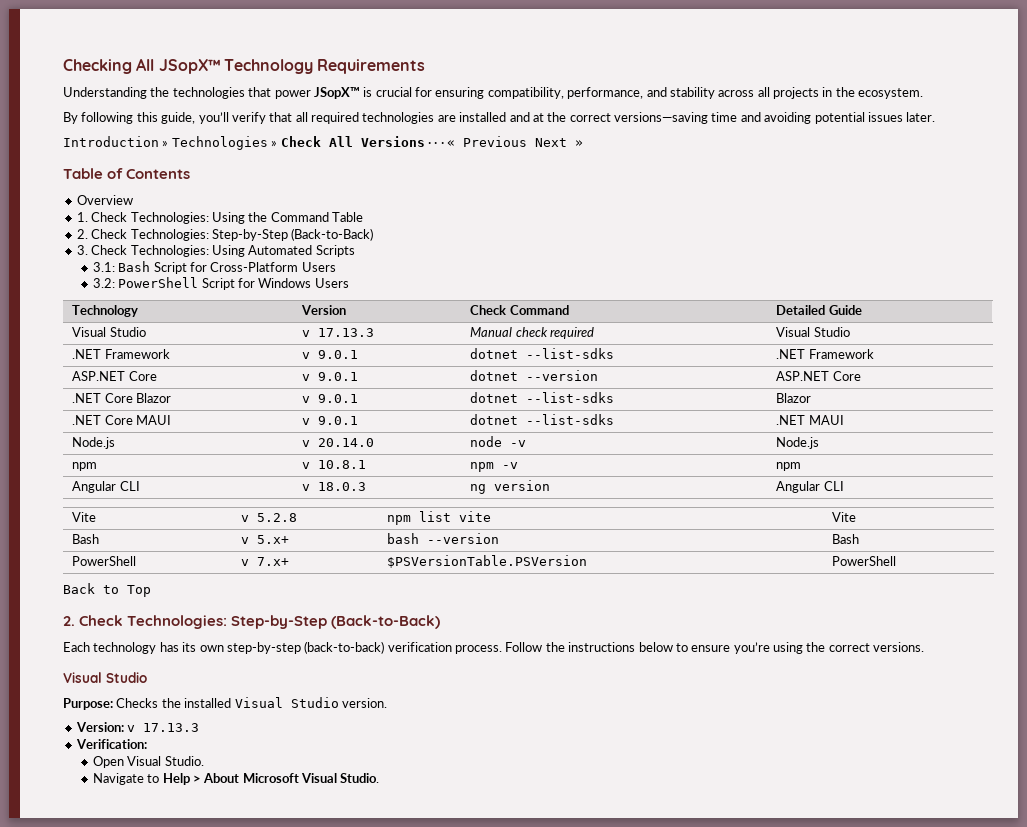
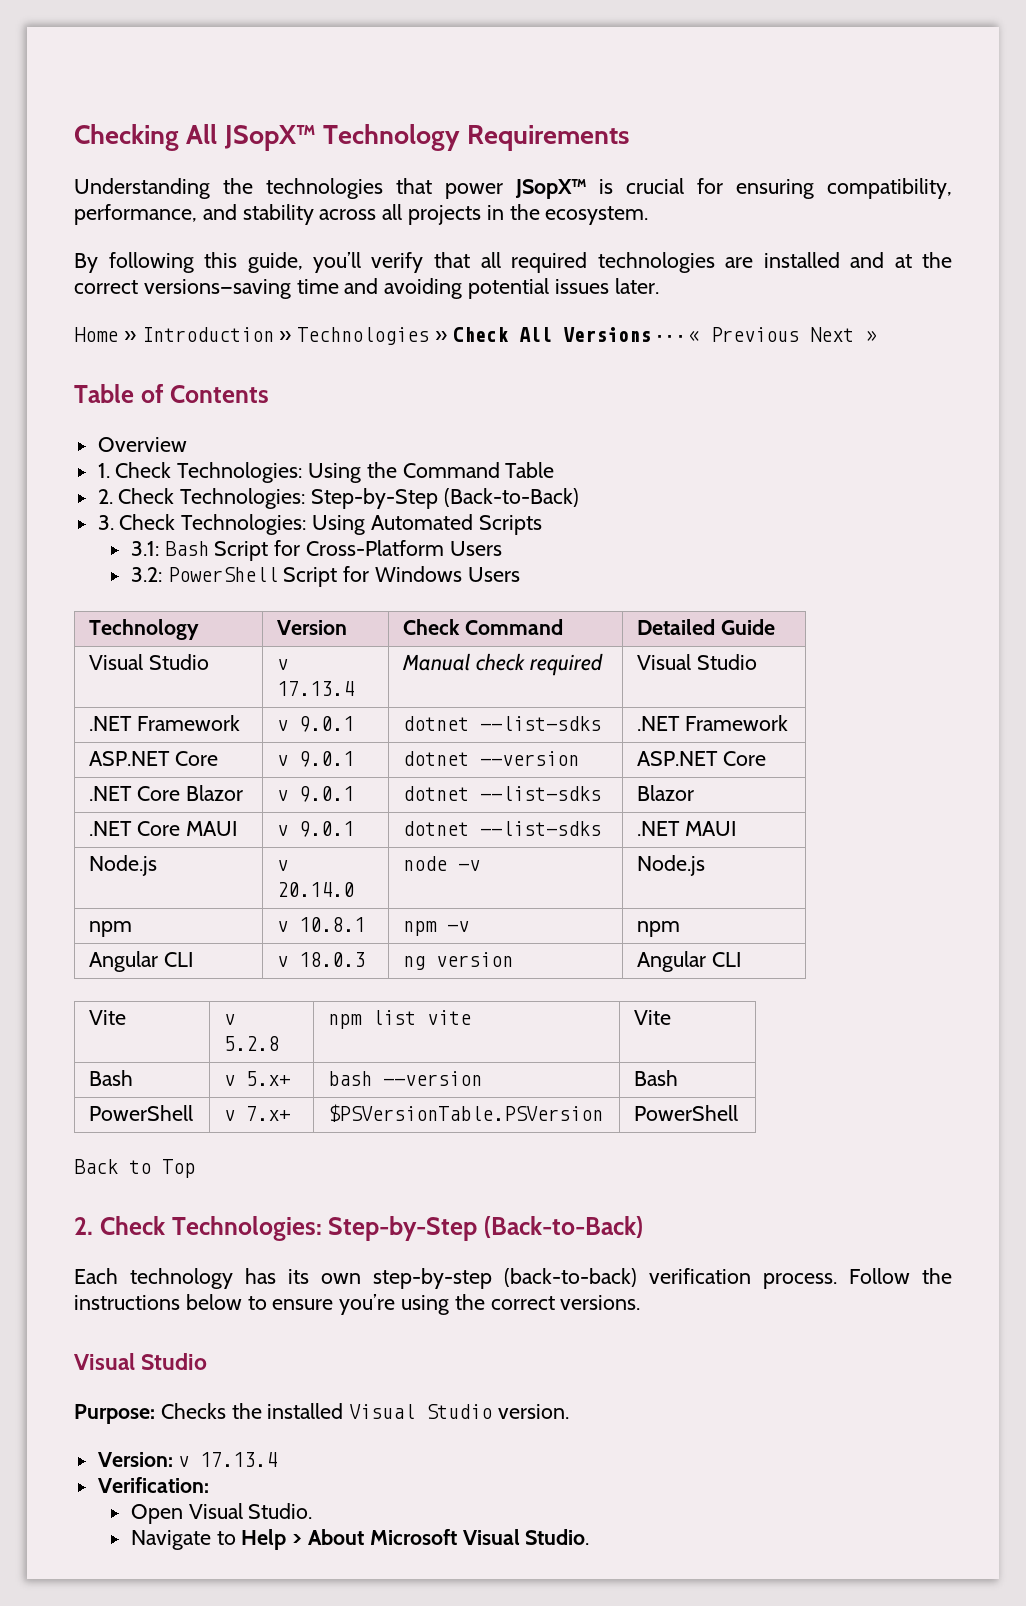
(936, 117) none -> [74,327,136,342] Home »
[318,328,375,337] 17.13.3 -> [277,681,355,696] 17.13.4
[143,723,200,732] 17.13.3 -> [200,1452,278,1467] 17.13.4

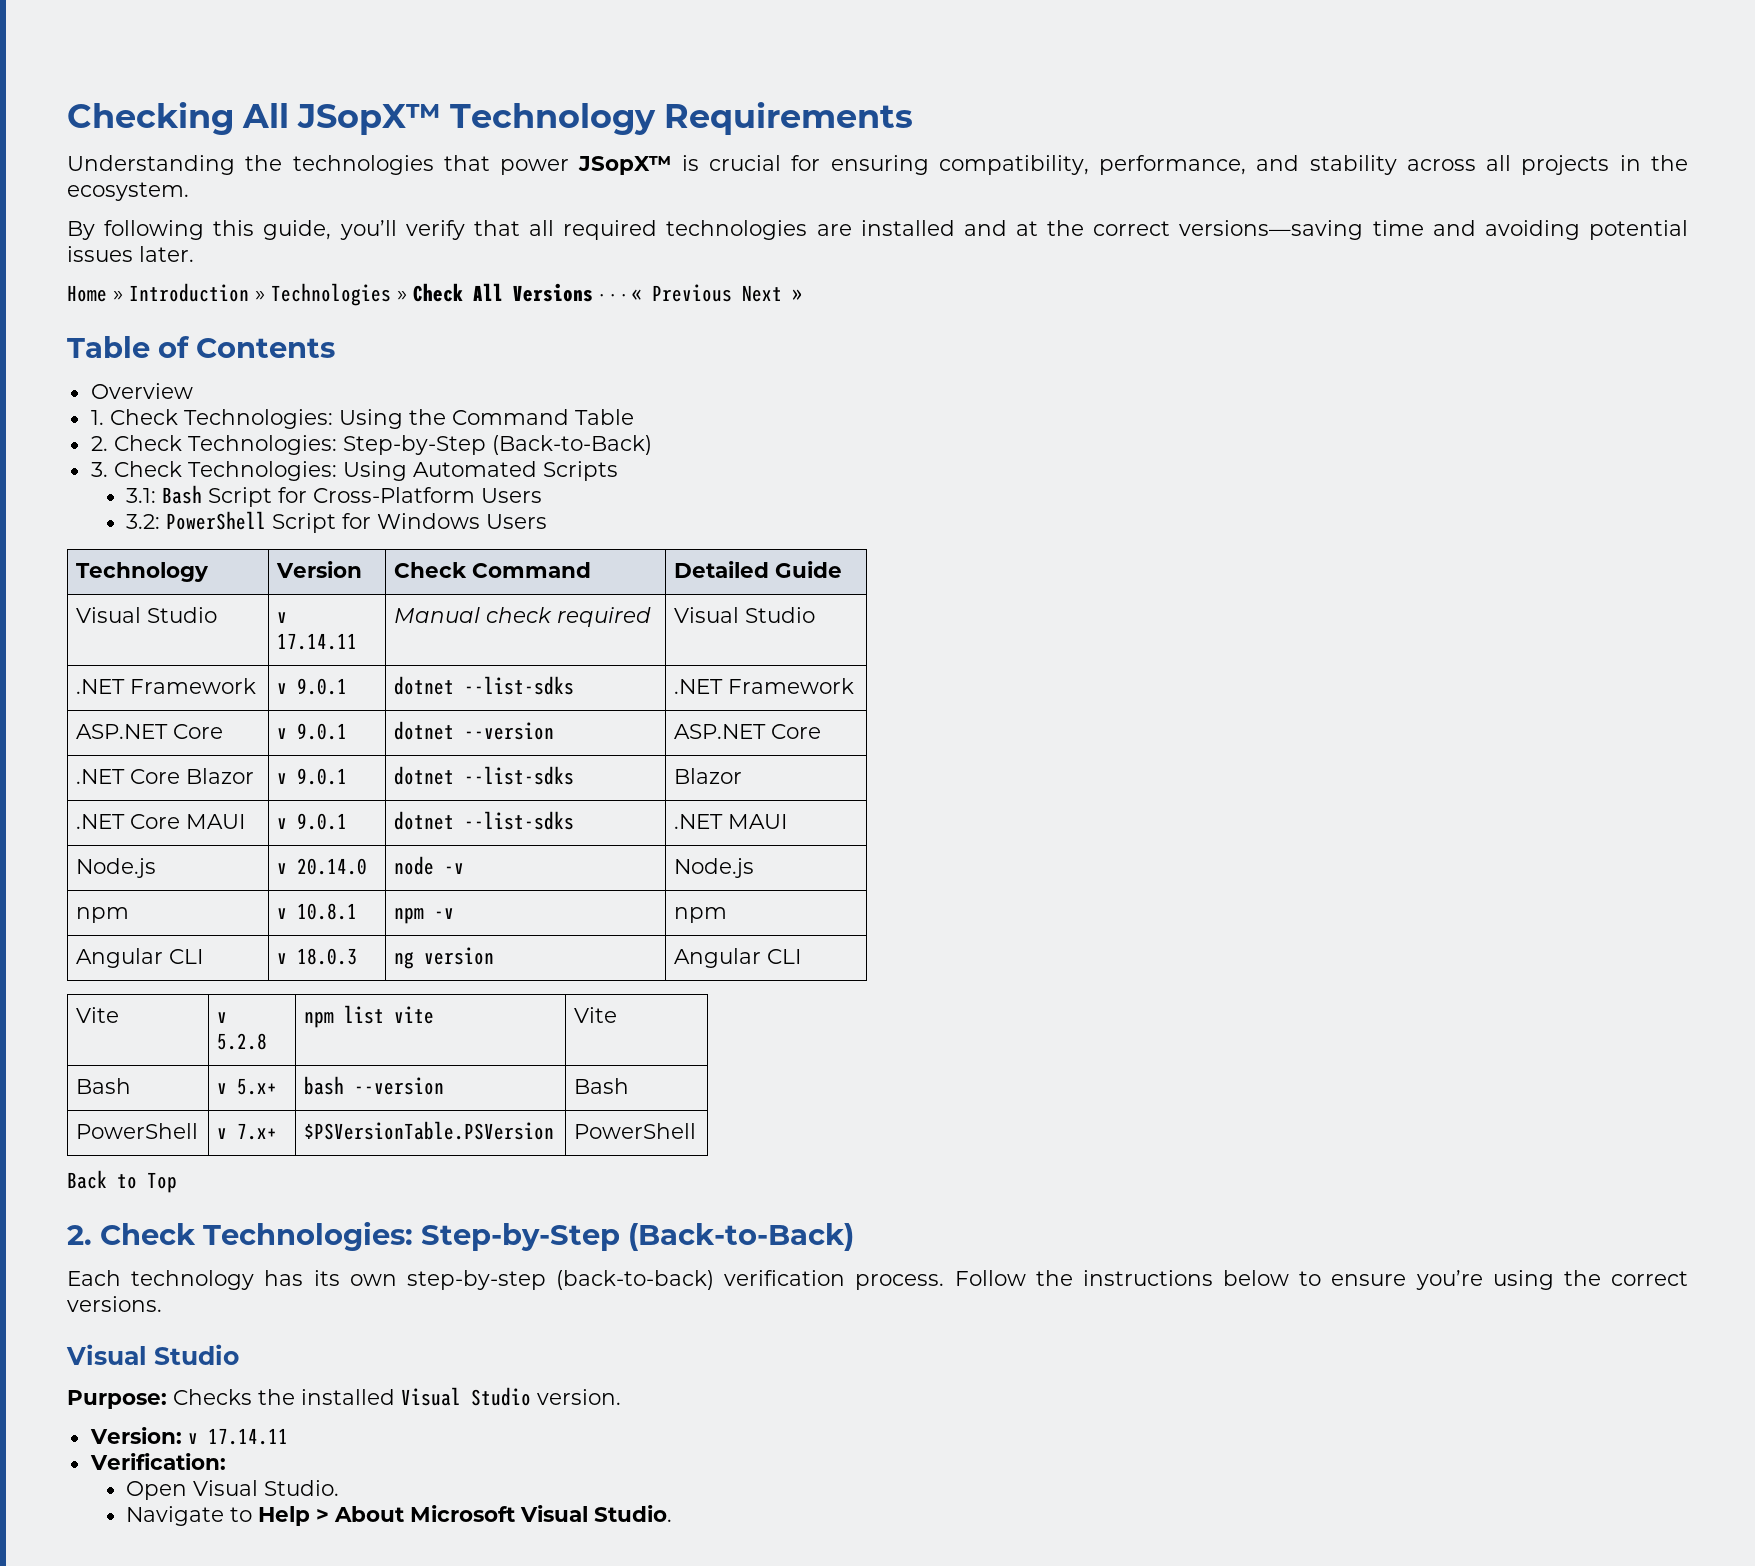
[277,681,355,696] 17.13.4 -> [277,633,358,650] 17.14.11
[200,1452,278,1467] 17.13.4 -> [207,1428,288,1445] 17.14.11

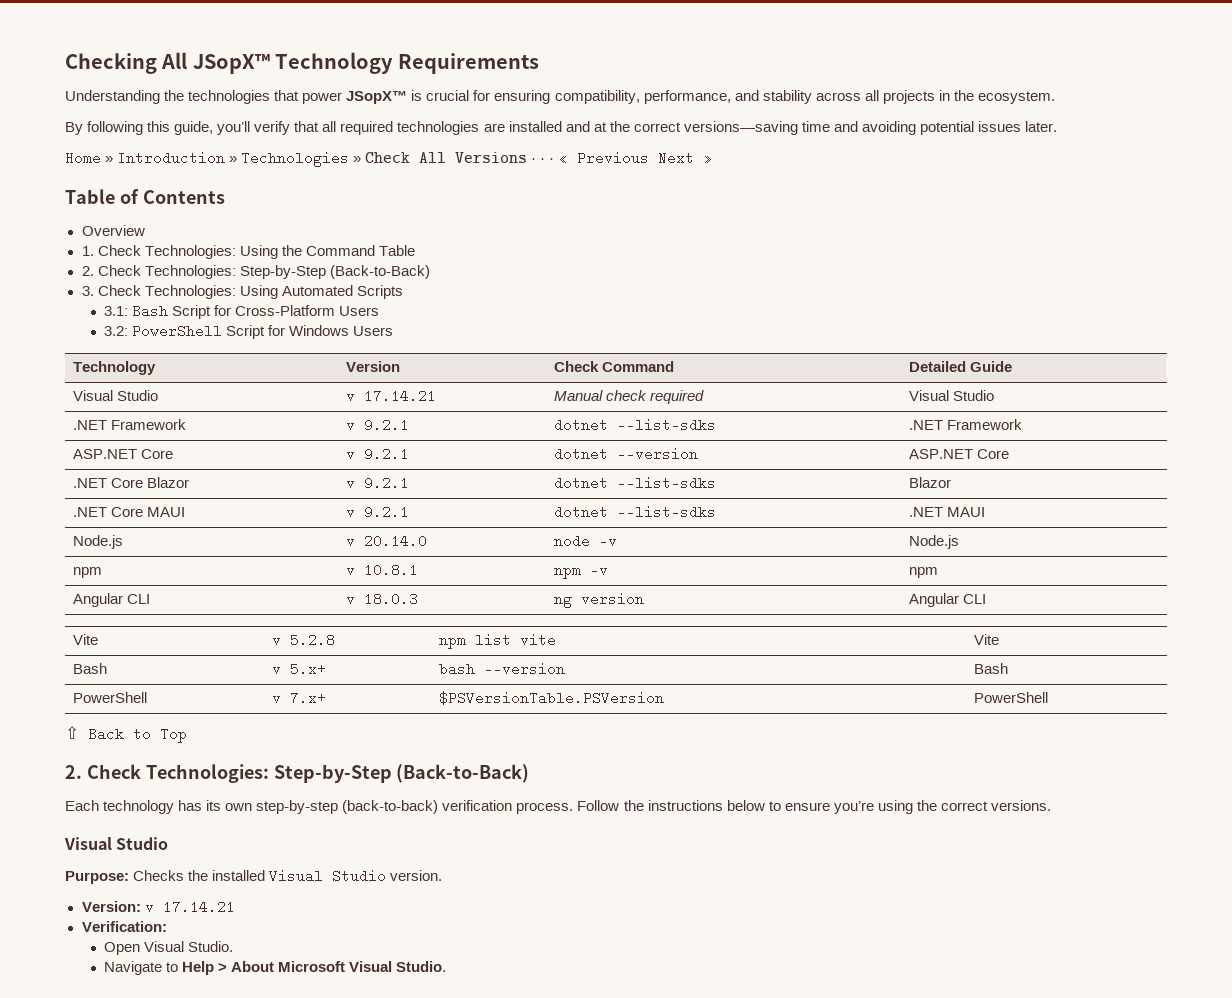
[277,633,358,650] 17.14.11 -> [363,389,436,403] 17.14.21
[297,678,348,695] 9.0.1 -> [363,418,409,432] 9.2.1
[297,723,348,740] 9.0.1 -> [363,447,409,461] 9.2.1
[297,768,348,785] 9.0.1 -> [363,476,409,490] 9.2.1
[297,813,348,830] 9.0.1 -> [363,505,409,519] 9.2.1
(697, 1131) none -> [65,726,79,739] ⇧
[207,1428,288,1445] 17.14.11 -> [162,900,235,914] 17.14.21

